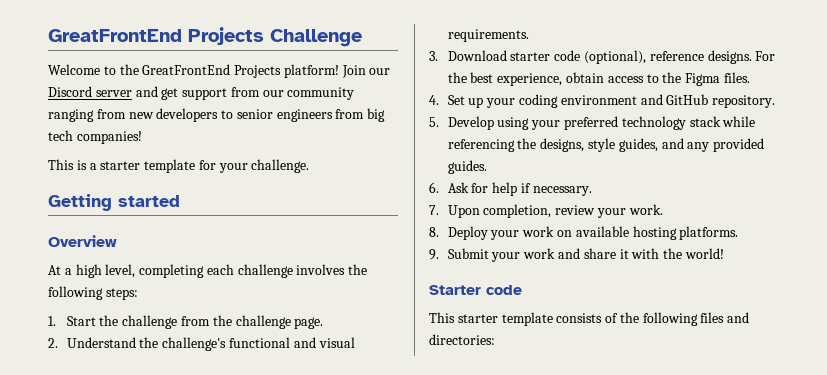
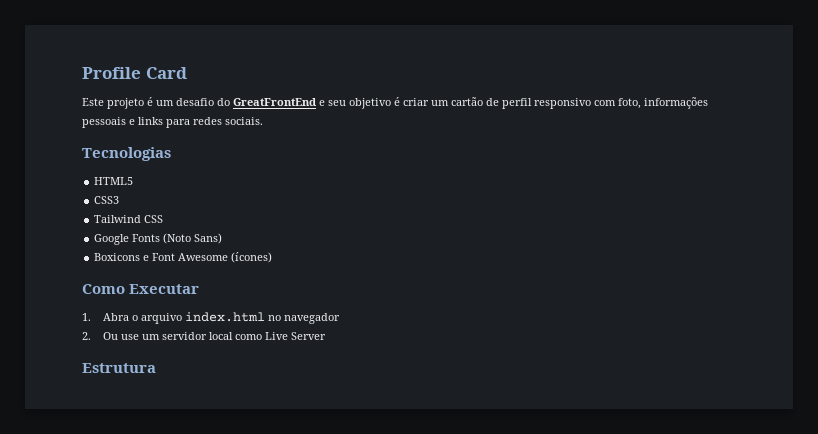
[48,27,362,47] [48,64,391,78] [48,86,355,100] [48,108,386,122] [48,130,142,144] [48,159,310,173] [48,194,180,211] [48,235,117,247] [48,264,368,278] [48,286,138,300] [48,315,324,329] [48,337,355,351] [447,29,529,42] [429,50,776,64] [447,72,750,86] [429,94,776,108] [429,116,756,130] [447,138,765,152] [447,160,487,174] [429,182,592,196] [429,204,663,218] [429,226,739,240] [429,248,724,262] [429,285,522,295] [429,312,750,326] [429,334,495,345] GreatFrontEnd Projects Challenge // Welcome to the GreatFrontEnd Projects platform! Join our Discord server and get support from our community ranging from new developers to senior engineers from big tech companies! // This is a starter template for your challenge. // Getting started // Overview // At a high level, completing each challenge involves the following steps: // 1. Start the challenge from the challenge page. // 2. Understand the challenge's functional and visual requirements. // 3. Download starter code (optional), reference designs. For the best experience, obtain access to the Figma files. // 4. Set up your coding environment and GitHub repository. // 5. Develop using your preferred technology stack while referencing the designs, style guides, and any provided guides. // 6. Ask for help if necessary. // 7. Upon completion, review your work. // 8. Deploy your work on available hosting platforms. // 9. Submit your work and share it with the world! // Starter code // This starter template consists of the following files and directories: -> [82,67,187,79] [82,97,708,109] [82,117,263,128] [82,147,171,161] [94,177,134,185] [94,196,120,204] [94,215,164,223] [94,233,223,245] [94,252,273,263] [82,284,200,294] [82,312,341,324] [82,332,327,340] [82,363,156,373] Profile Card // Este projeto é um desafio do GreatFrontEnd e seu objetivo é criar um cartão de perfil responsivo com foto, informações pessoais e links para redes sociais. // Tecnologias // HTML5 // CSS3 // Tailwind CSS // Google Fonts (Noto Sans) // Boxicons e Font Awesome (ícones) // Como Executar // 1. Abra o arquivo index.html no navegador // 2. Ou use um servidor local como Live Server // Estrutura

